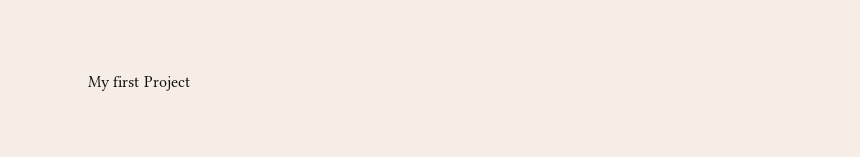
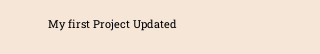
(190, 83) none -> [133,19,177,31] Updated

